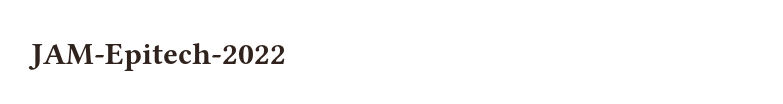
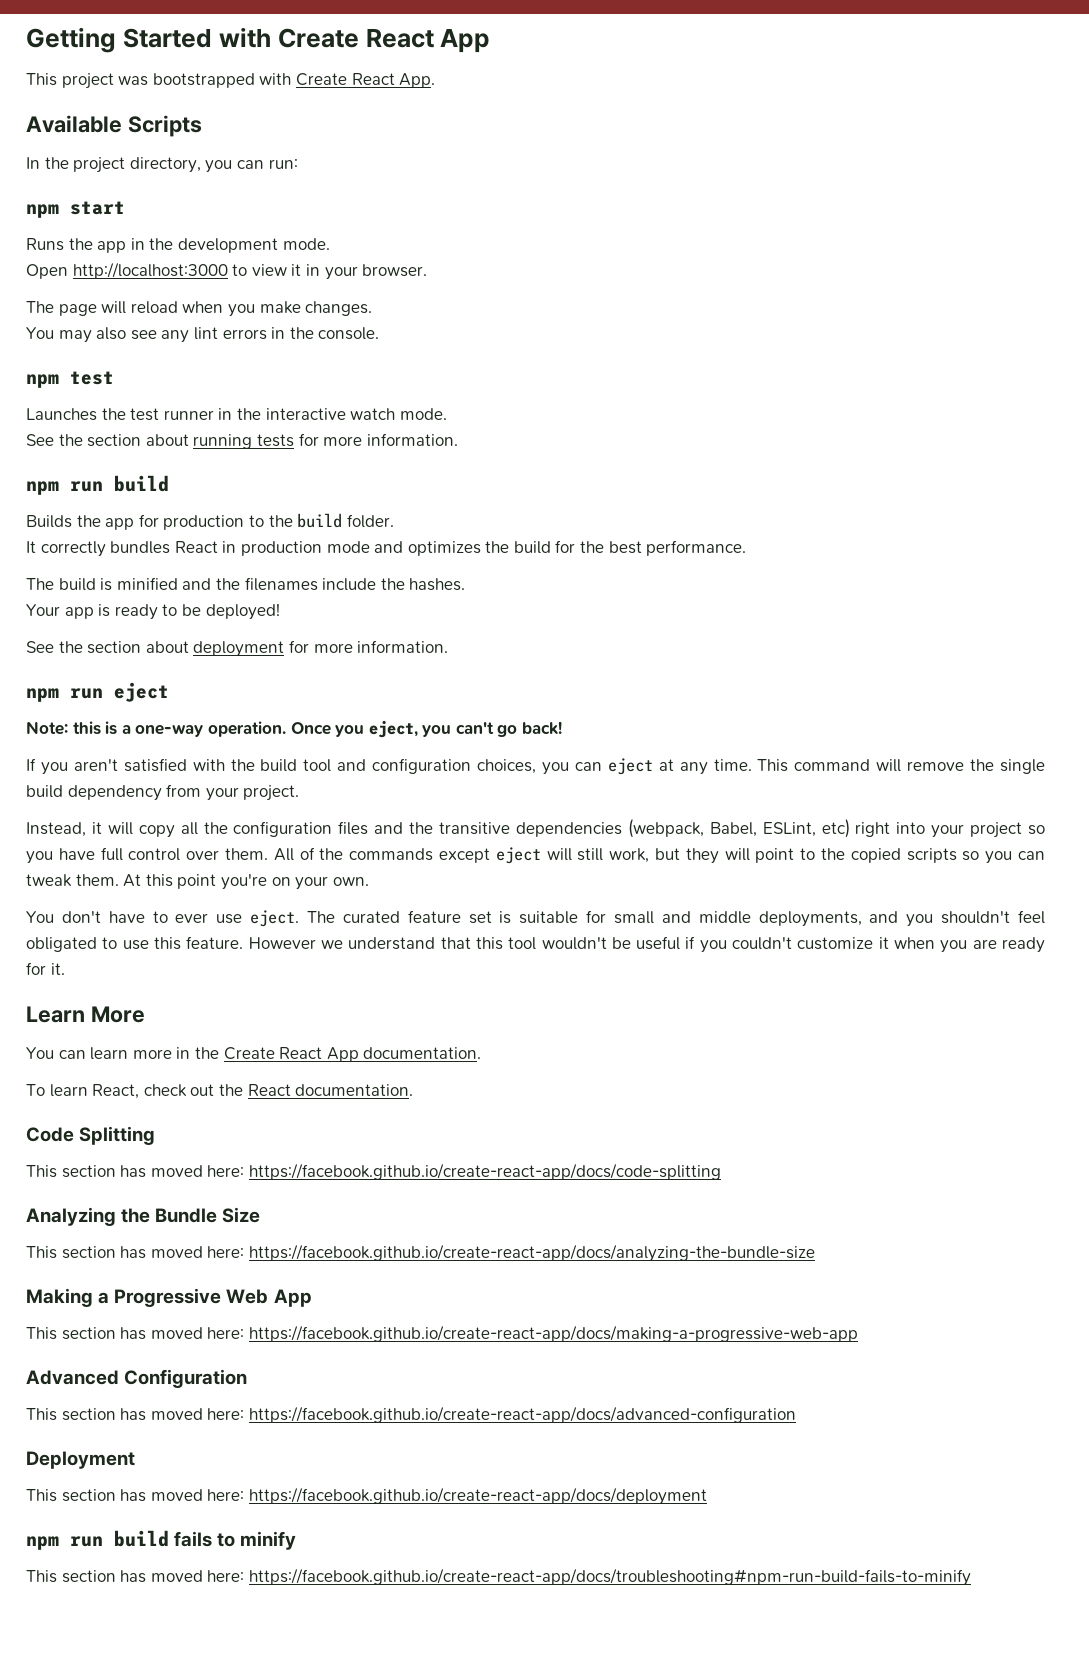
[28,43,286,71] JAM-Epitech-2022 -> [26,27,491,53] [26,73,436,89] [26,115,202,137] [26,157,298,173] [26,201,125,218] [26,238,330,253] [26,262,428,280] [26,301,373,317] [26,327,380,343] [26,371,114,388] [26,408,447,421] [26,433,458,449] [26,475,169,495] [26,513,394,530] [26,540,747,557] [26,577,466,591] [26,603,280,620] [26,640,449,657] [26,682,169,702] [26,720,563,738] [26,758,1045,775] [26,784,300,801] [26,819,1045,838] [26,847,1045,864] [26,874,369,890] [26,910,1045,927] [26,936,1046,953] [26,962,65,975] [26,1006,145,1023] [26,1047,482,1062] [26,1084,414,1099] [26,1126,156,1145] [26,1163,721,1180] [26,1207,261,1226] [26,1244,815,1262] [26,1288,312,1307] [26,1325,858,1342] [26,1369,248,1388] [26,1406,796,1423] [26,1451,135,1469] [26,1487,707,1505] [26,1530,297,1550] [26,1568,971,1586] Getting Started with Create React App // This project was bootstrapped with Create React App. // Available Scripts // In the project directory, you can run: // npm start // Runs the app in the development mode. // Open http://localhost:3000 to view it in your browser. // The page will reload when you make changes. // You may also see any lint errors in the console. // npm test // Launches the test runner in the interactive watch mode. // See the section about running tests for more information. // npm run build // Builds the app for production to the build folder. // It correctly bundles React in production mode and optimizes the build for the best performance. // The build is minified and the filenames include the hashes. // Your app is ready to be deployed! // See the section about deployment for more information. // npm run eject // Note: this is a one-way operation. Once you eject, you can't go back! // If you aren't satisfied with the build tool and configuration choices, you can eject at any time. This command will remove the single build dependency from your project. // Instead, it will copy all the configuration files and the transitive dependencies (webpack, Babel, ESLint, etc) right into your project so you have full control over them. All of the commands except eject will still work, but they will point to the copied scripts so you can tweak them. At this point you're on your own. // You don't have to ever use eject. The curated feature set is suitable for small and middle deployments, and you shouldn't feel obligated to use this feature. However we understand that this tool wouldn't be useful if you couldn't customize it when you are ready for it. // Learn More // You can learn more in the Create React App documentation. // To learn React, check out the React documentation. // Code Splitting // This section has moved here: https://facebook.github.io/create-react-app/docs/code-splitting // Analyzing the Bundle Size // This section has moved here: https://facebook.github.io/create-react-app/docs/analyzing-the-bundle-size // Making a Progressive Web App // This section has moved here: https://facebook.github.io/create-react-app/docs/making-a-progressive-web-app // Advanced Configuration // This section has moved here: https://facebook.github.io/create-react-app/docs/advanced-configuration // Deployment // This section has moved here: https://facebook.github.io/create-react-app/docs/deployment // npm run build fails to minify // This section has moved here: https://facebook.github.io/create-react-app/docs/troubleshooting#npm-run-build-fails-to-minify

